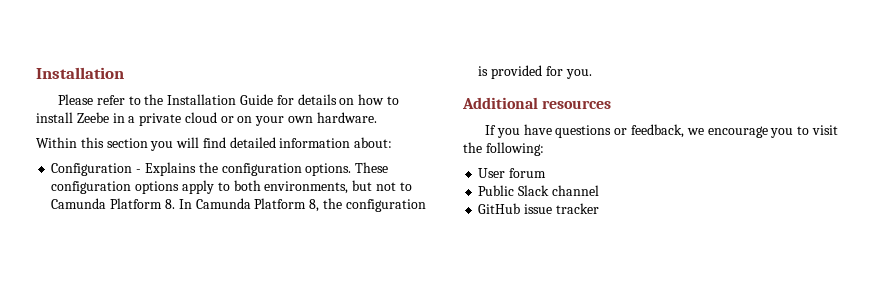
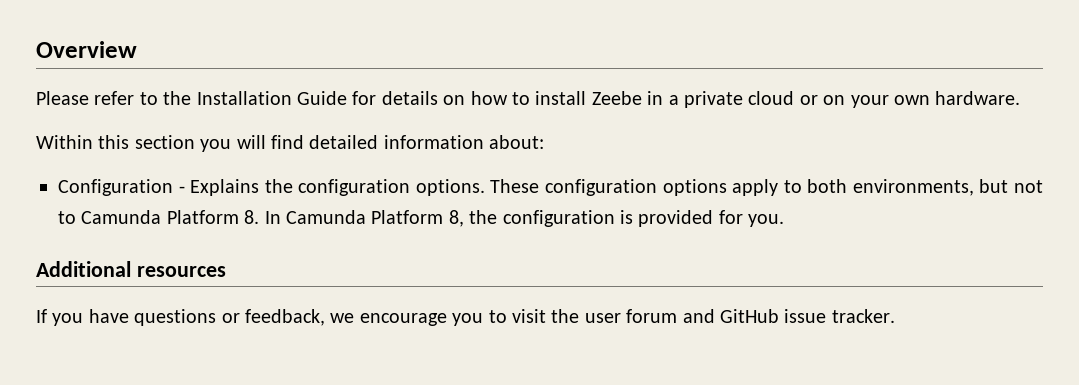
[36,67,124,79] Installation -> [36,41,137,58] Overview
[485,142,544,156] [478,168,506,178] following: // User -> [584,313,621,323] user
[478,185,599,196] // Public Slack channel // -> [682,309,715,323] and
[555,203,599,214] tracker -> [831,309,895,323] tracker.

